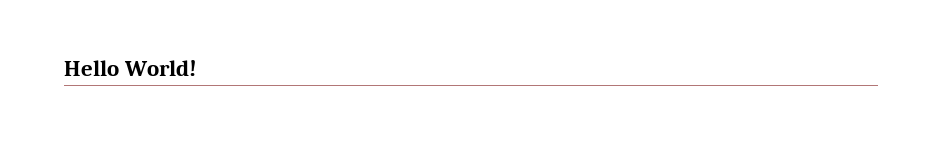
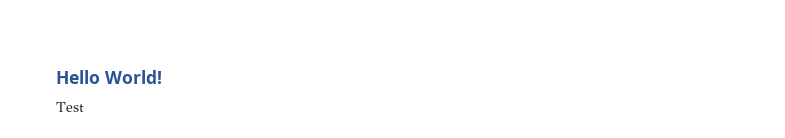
(198, 68) none -> [56,102,84,112] // Test

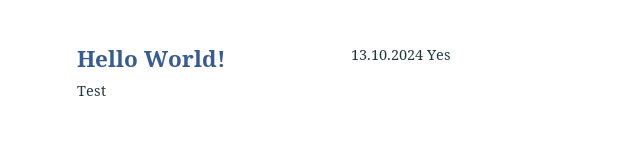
(84, 107) none -> [351,50,451,60] // 13.10.2024 Yes

